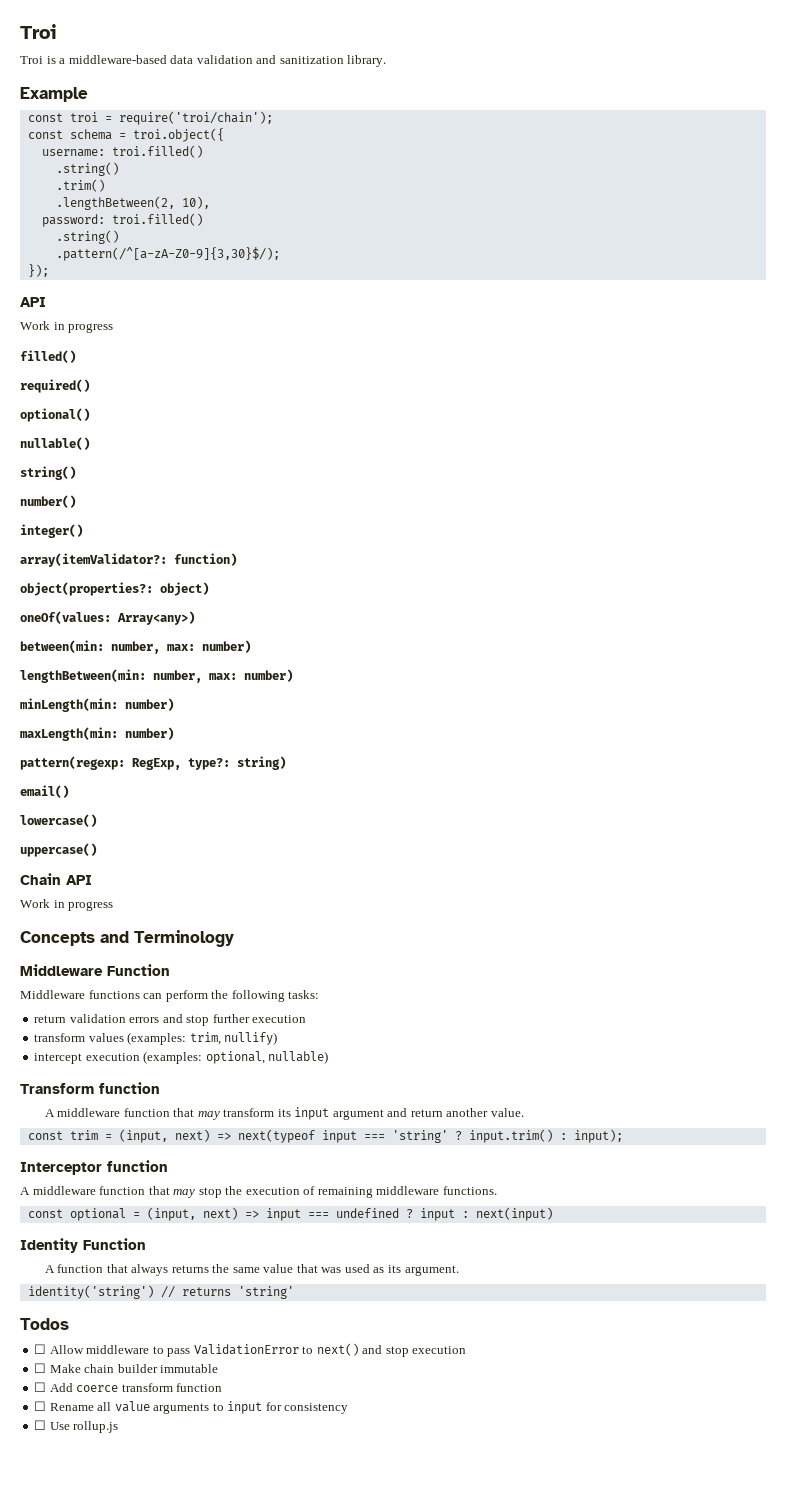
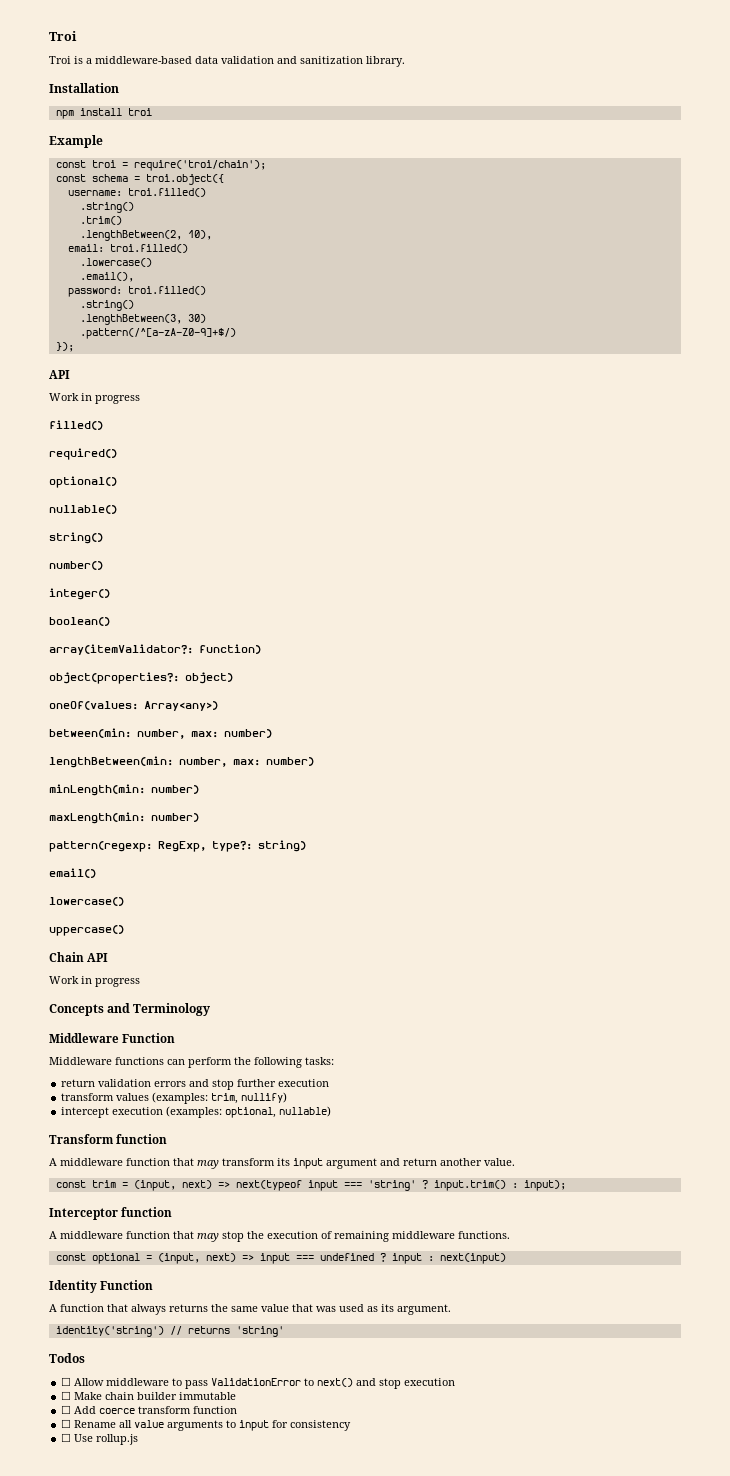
(387, 61) none -> [49,83,119,93] [55,108,152,119] // Installation // npm install troi
(210, 202) none -> [67,244,188,253] [79,258,152,267] [79,272,134,282] // email: troi.filled() // .lowercase() // .email(),
[55,247,280,261] .pattern(/^[a-zA-Z0-9]{3,30}$/); -> [79,314,206,325] [79,328,236,339] .lengthBetween(3, 30) // .pattern(/^[a-zA-Z0-9]+$/)
(83, 531) none -> [49,617,110,626] // boolean()

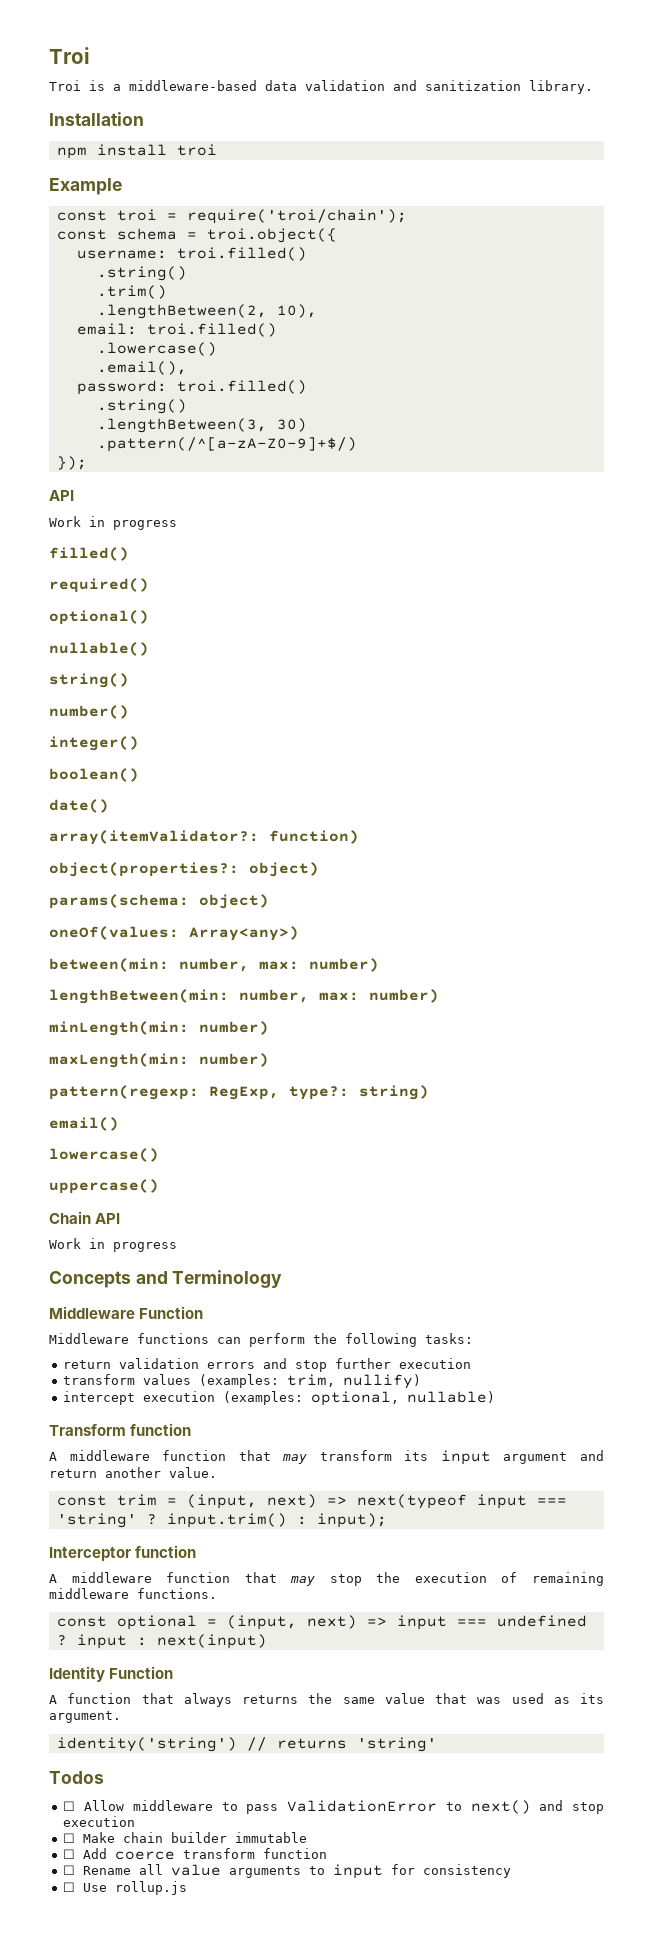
(110, 621) none -> [49,799,109,813] // date()
(233, 678) none -> [49,894,269,909] // params(schema: object)

